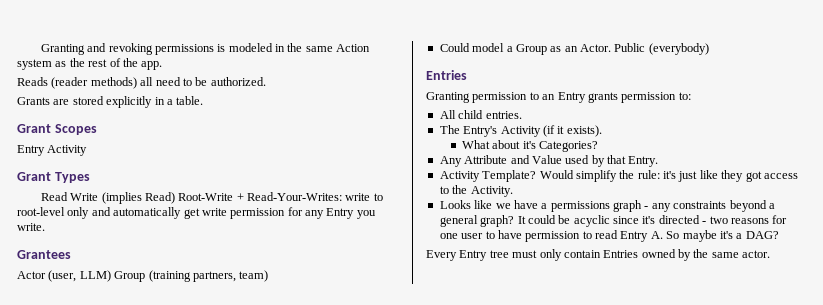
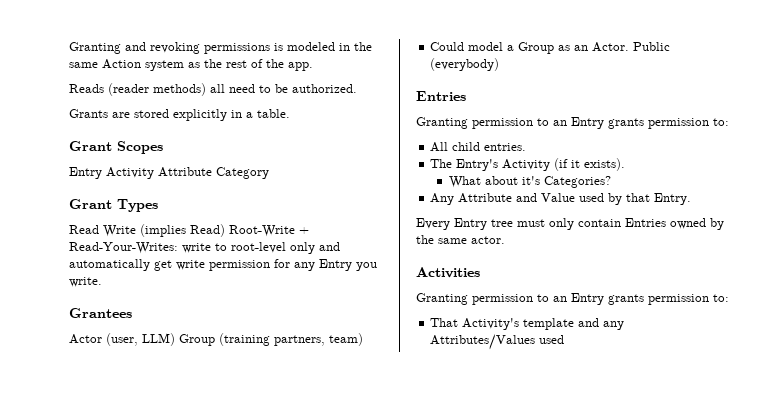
(88, 150) none -> [158,167,269,179] Attribute Category
[439,170,798,182] [439,185,513,197] [439,200,775,212] [439,215,788,227] [439,230,779,242] // Activity Template? Would simplify the rule: it's just like they got access to the Activity. // Looks like we have a permissions graph - any constraints beyond a general graph? It could be acyclic since it's directed - two reasons for one user to have permission to read Entry A. So maybe it's a DAG? -> (692, 199) none
(771, 254) none -> [416,267,480,278] [416,293,729,305] [430,318,625,330] [430,334,565,350] // Activities // Granting permission to an Entry grants permission to: // That Activity's template and any Attributes/Values used

